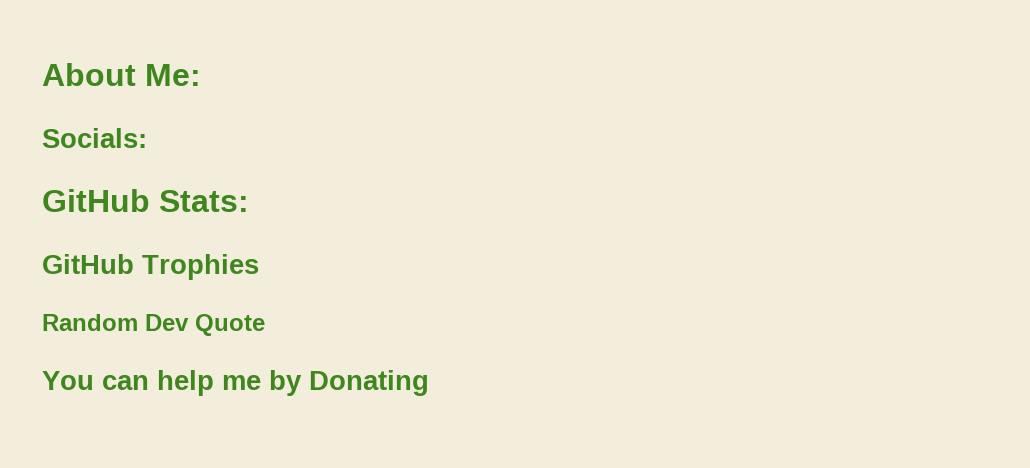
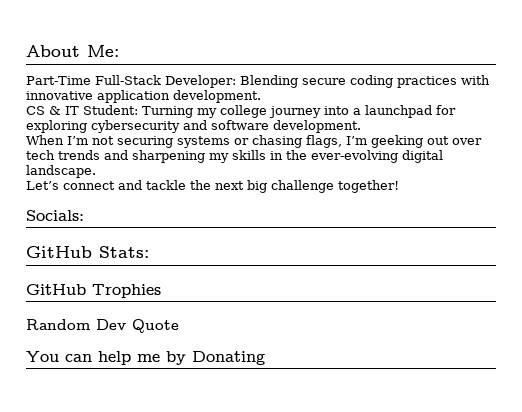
(201, 75) none -> [26,75,490,88] [26,90,261,103] [26,105,456,118] [26,120,361,133] [26,135,482,148] [26,150,443,163] [26,165,96,178] [26,180,399,193] // Part-Time Full-Stack Developer: Blending secure coding practices with innovative application development. // CS & IT Student: Turning my college journey into a launchpad for exploring cybersecurity and software development. // When I’m not securing systems or chasing flags, I’m geeking out over tech trends and sharpening my skills in the ever-evolving digital landscape. // Let’s connect and tackle the next big challenge together!

